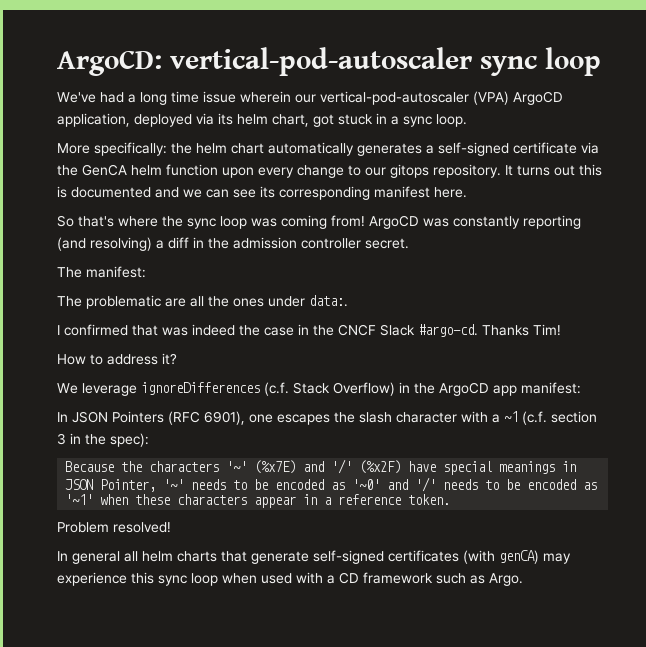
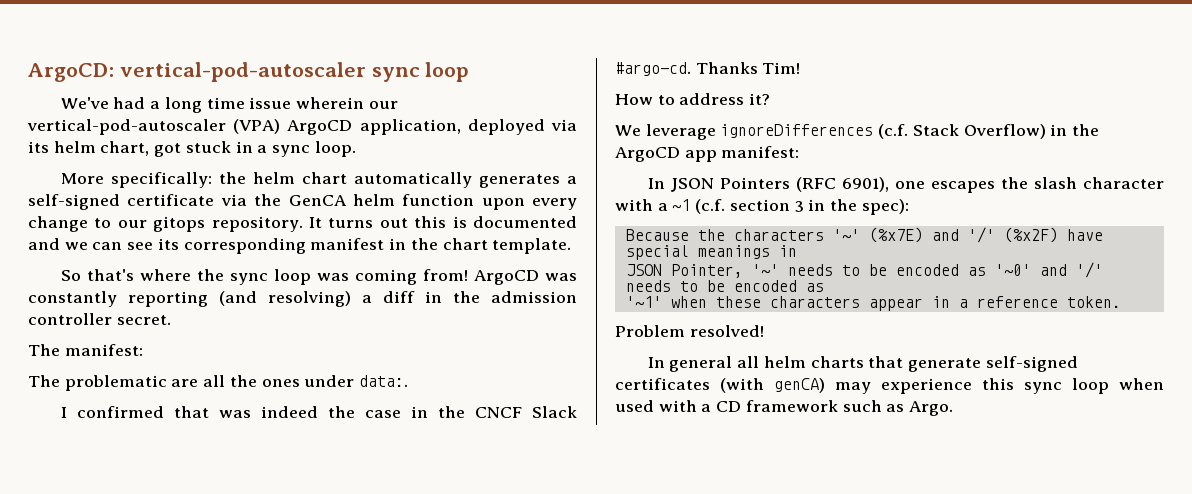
[434,187,467,198] here. -> [389,238,572,254] in the chart template.

